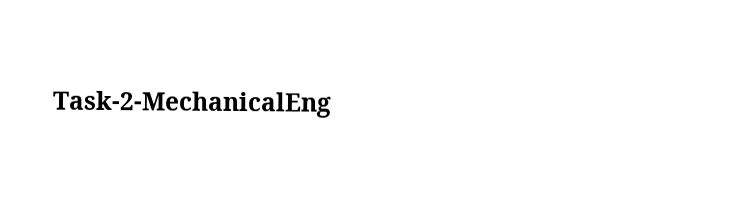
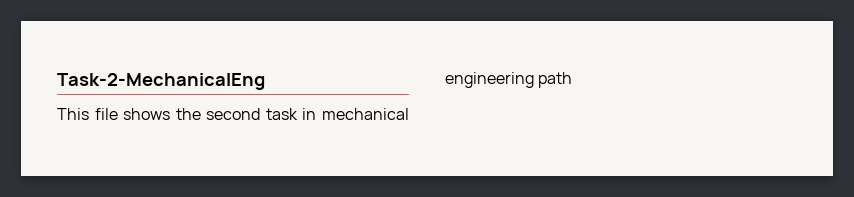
(332, 104) none -> [57,108,409,120] [445,72,573,88] // This file shows the second task in mechanical engineering path

